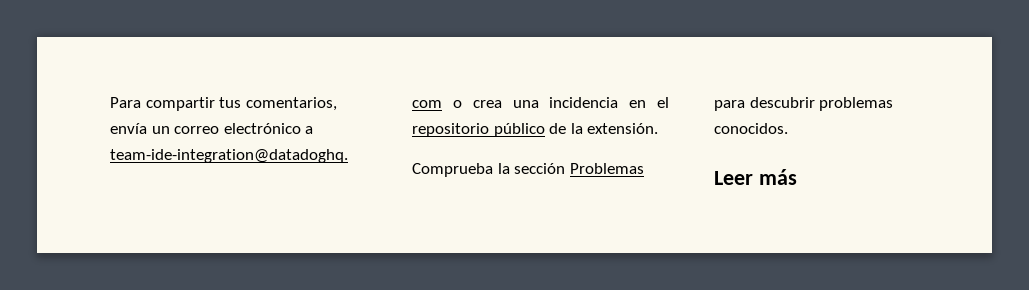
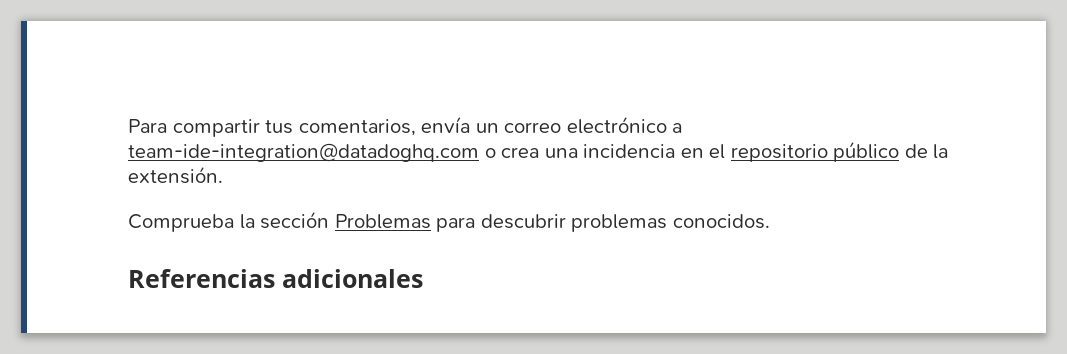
[714,169,797,185] Leer más -> [128,269,423,288] Referencias adicionales

